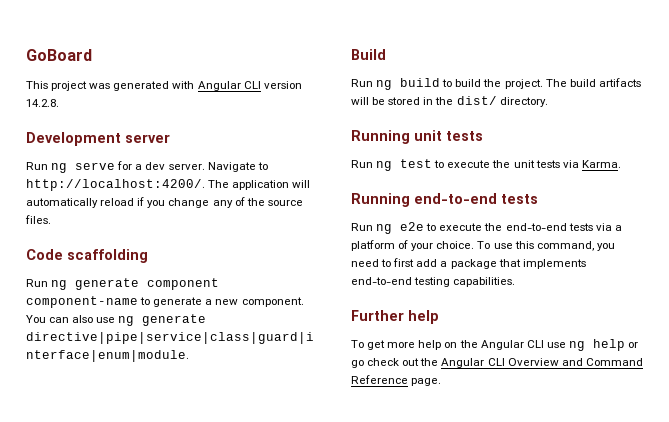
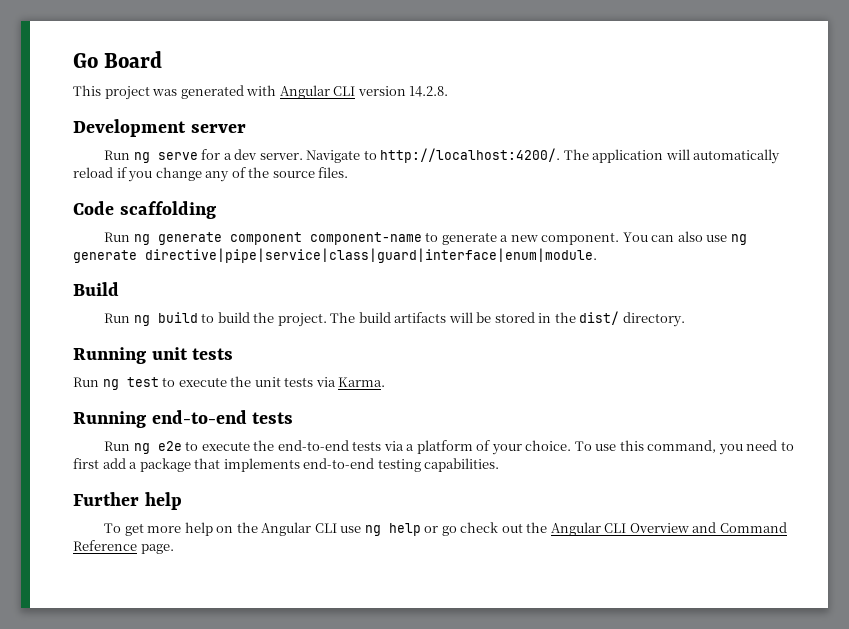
[26,49,92,61] GoBoard -> [73,51,163,68] Go Board

